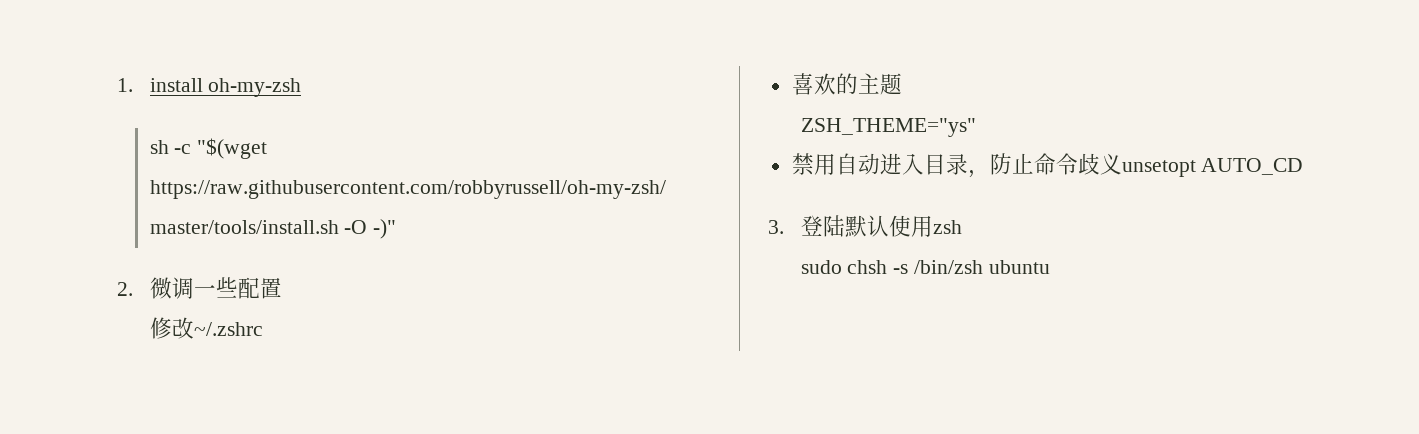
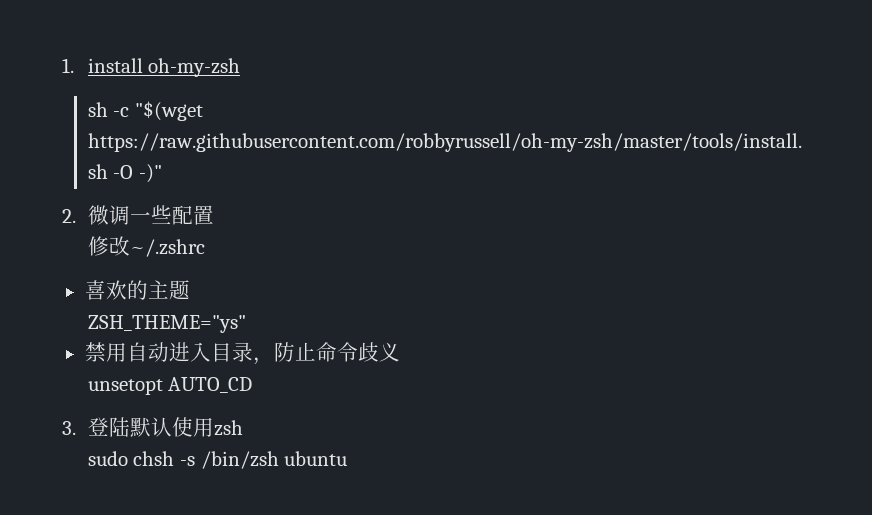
(1122, 164) none -> (400, 352) //

